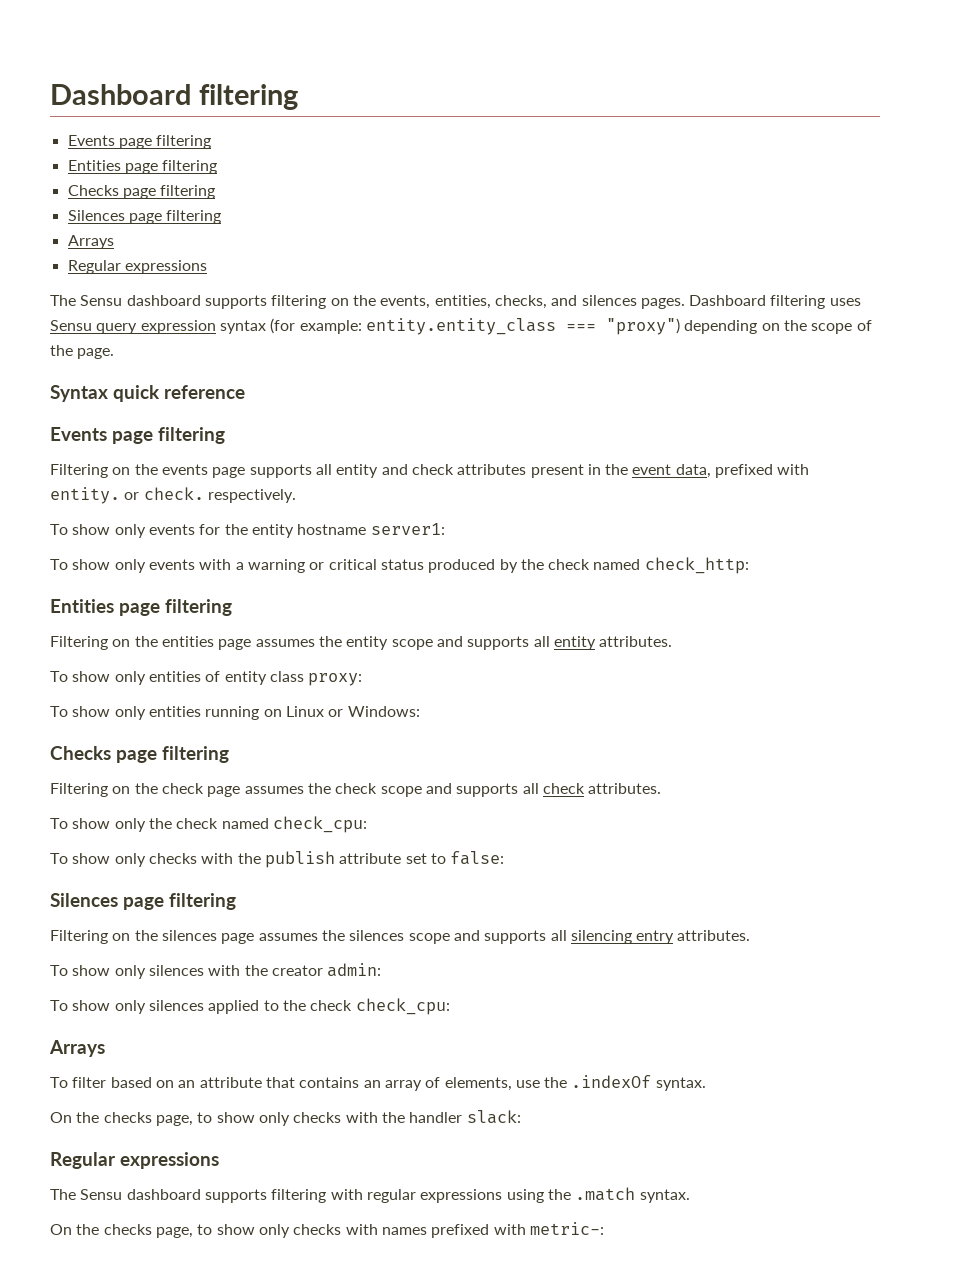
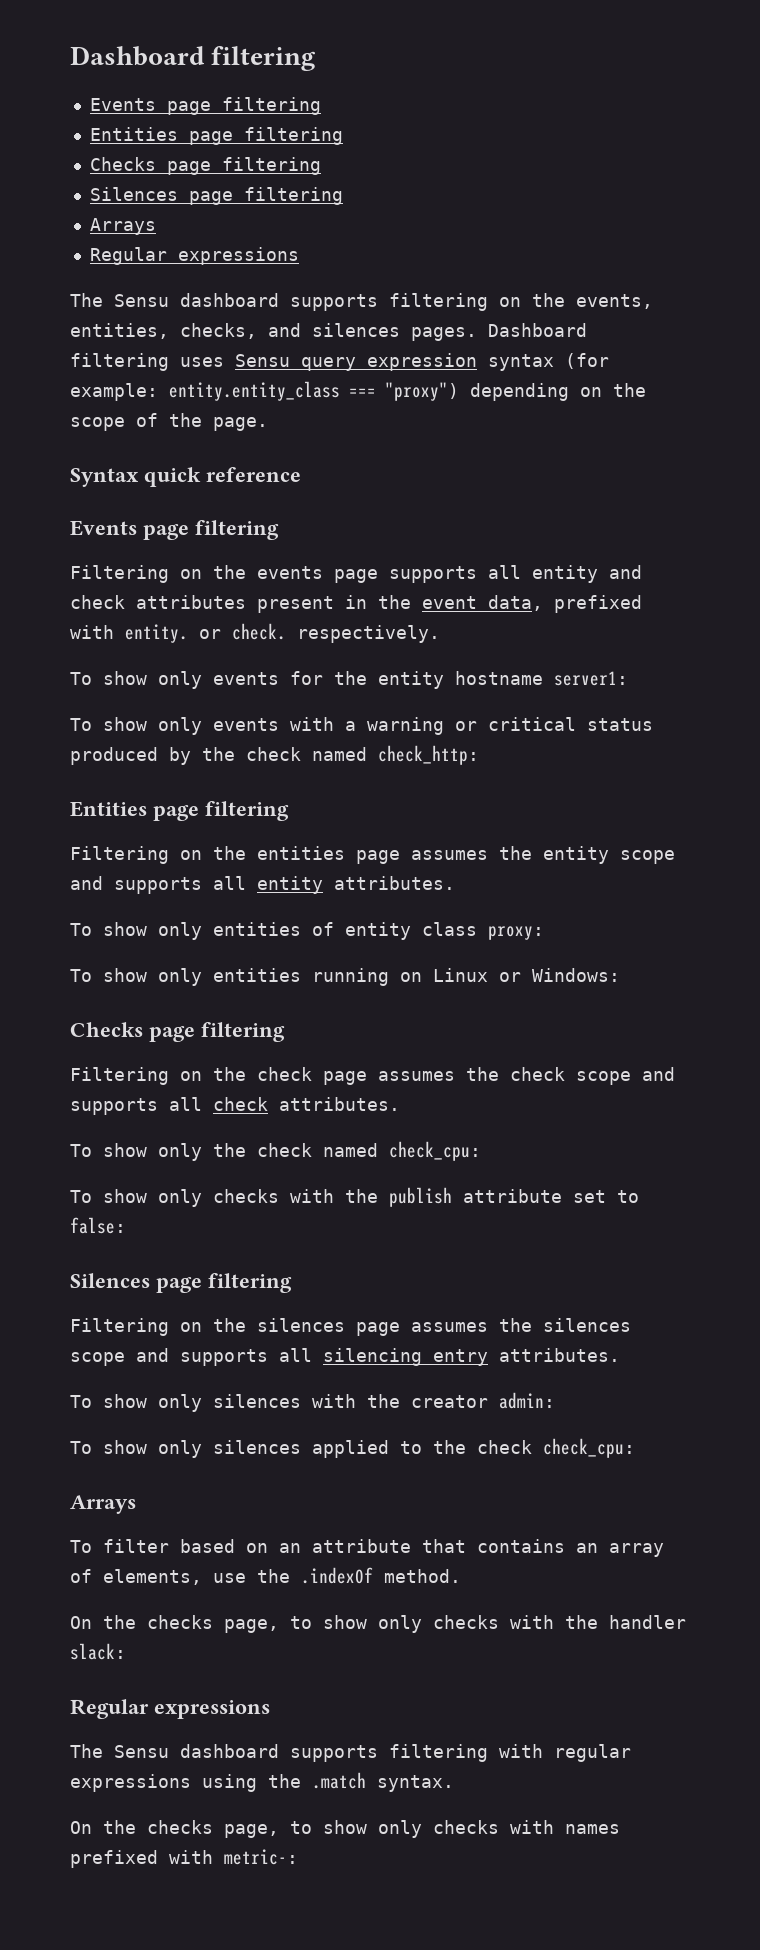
[655,1077,706,1091] syntax. -> [384,1569,461,1583] method.

